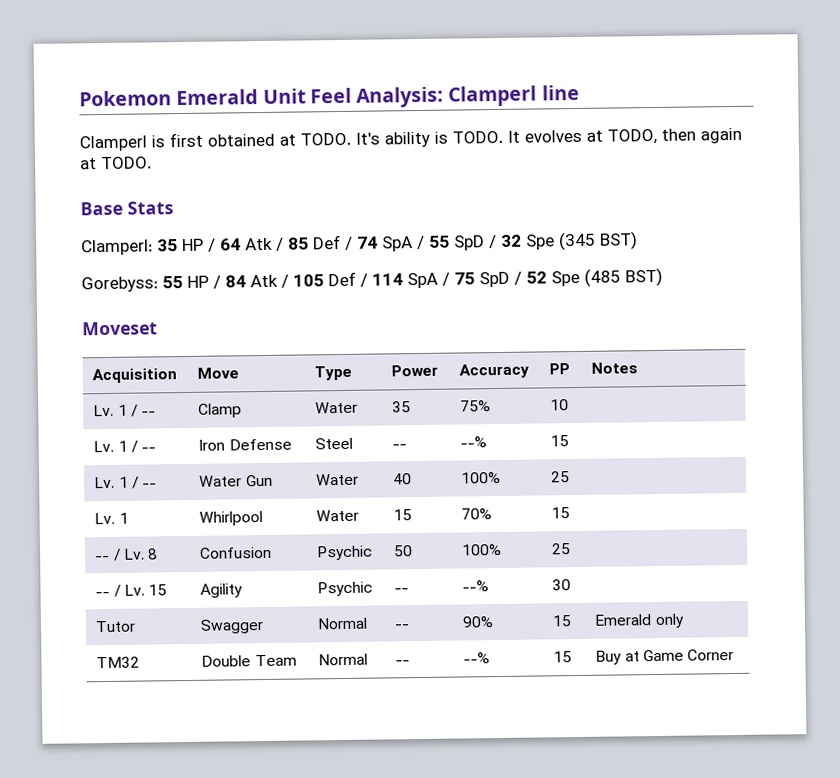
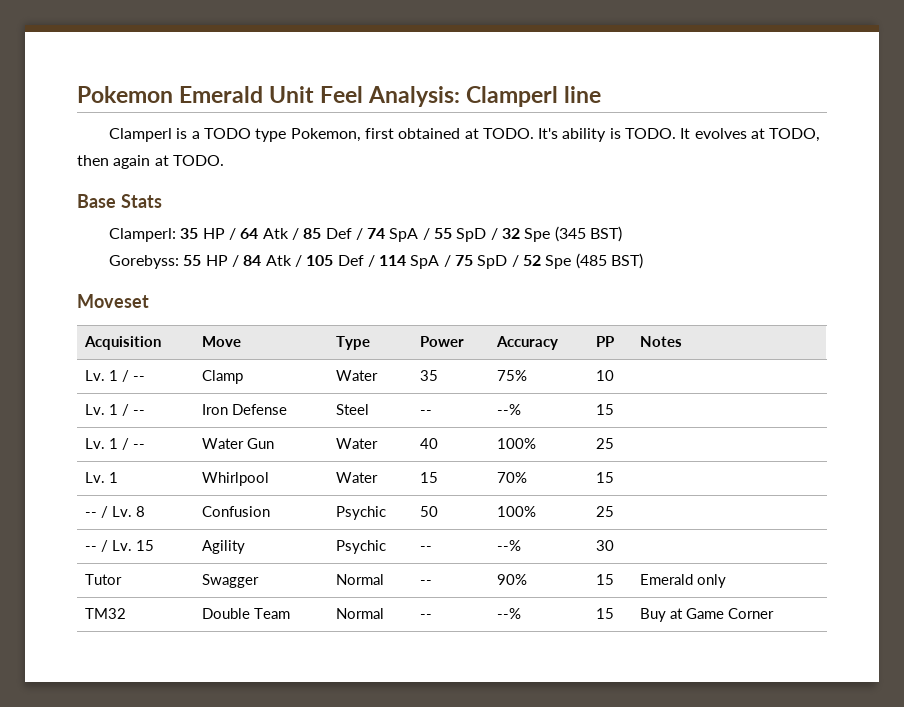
(165, 141) none -> [191,128,361,142] a TODO type Pokemon,

